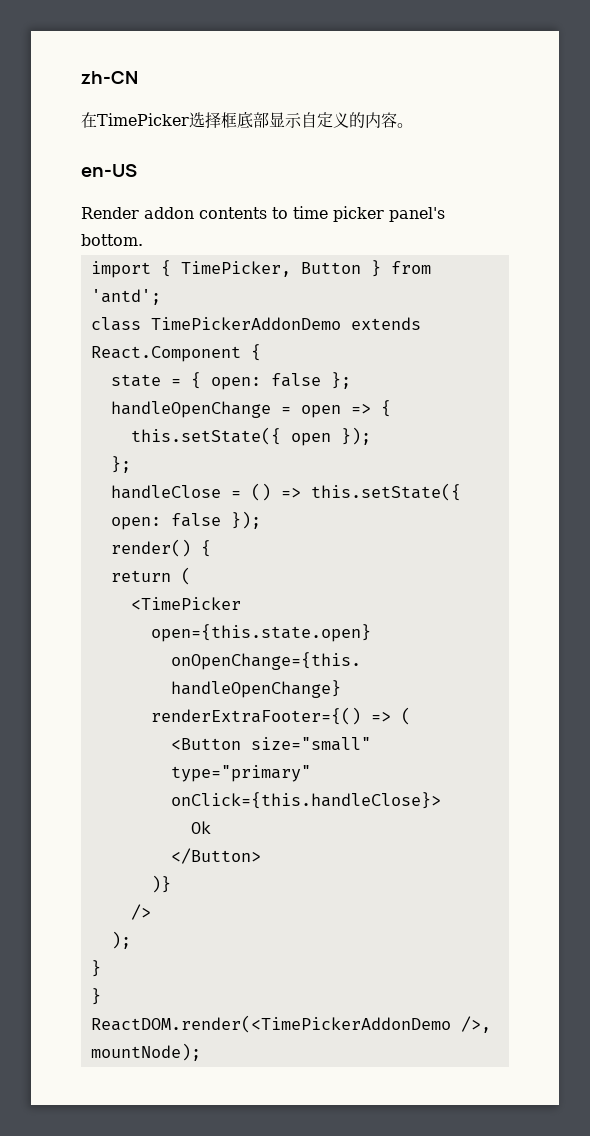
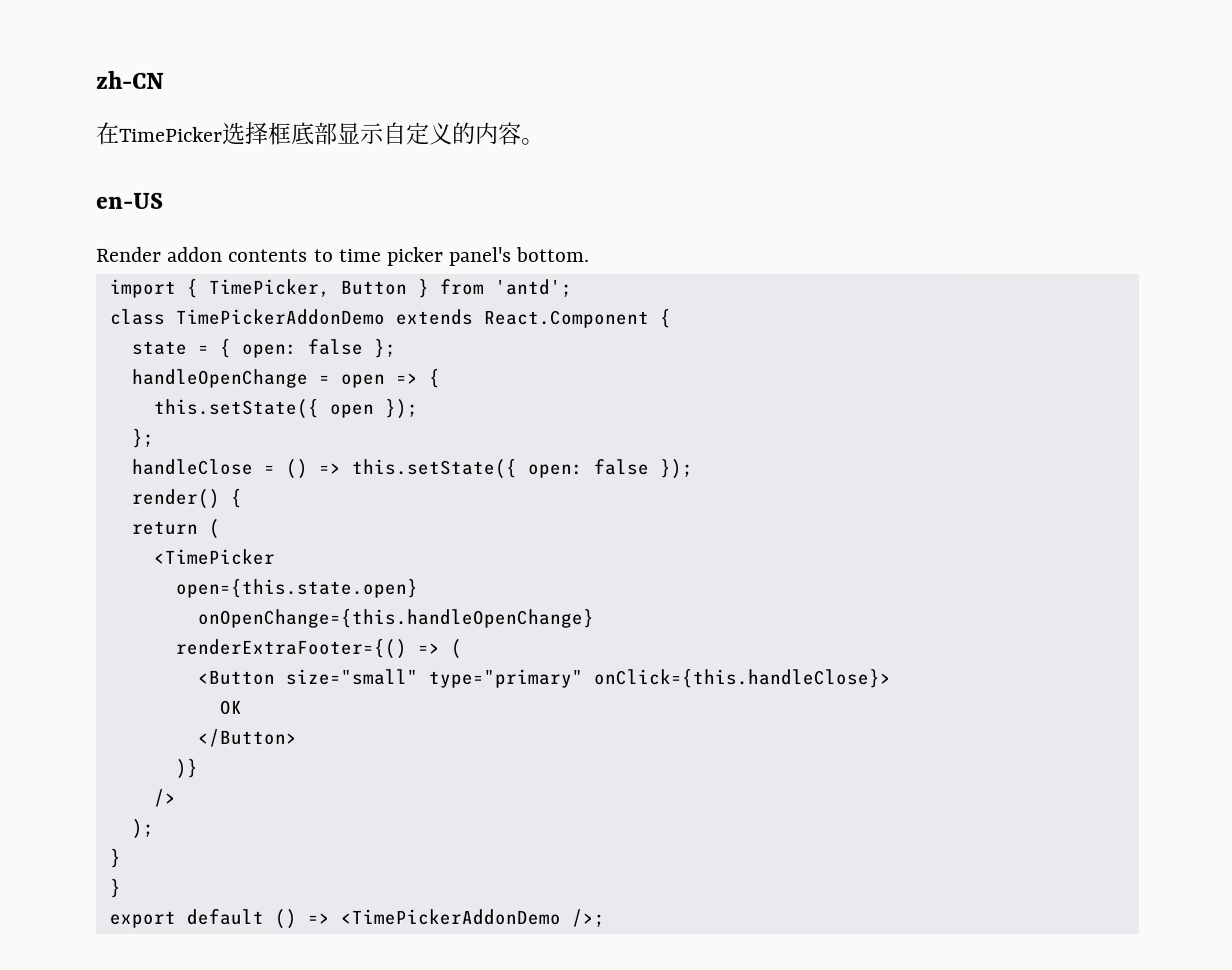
[190,821,211,834] Ok -> [218,699,242,715] OK
[90,1015,491,1033] [90,1043,201,1061] ReactDOM.render(<TimePickerAddonDemo />, mountNode); -> [108,908,605,929] export default () => <TimePickerAddonDemo />;

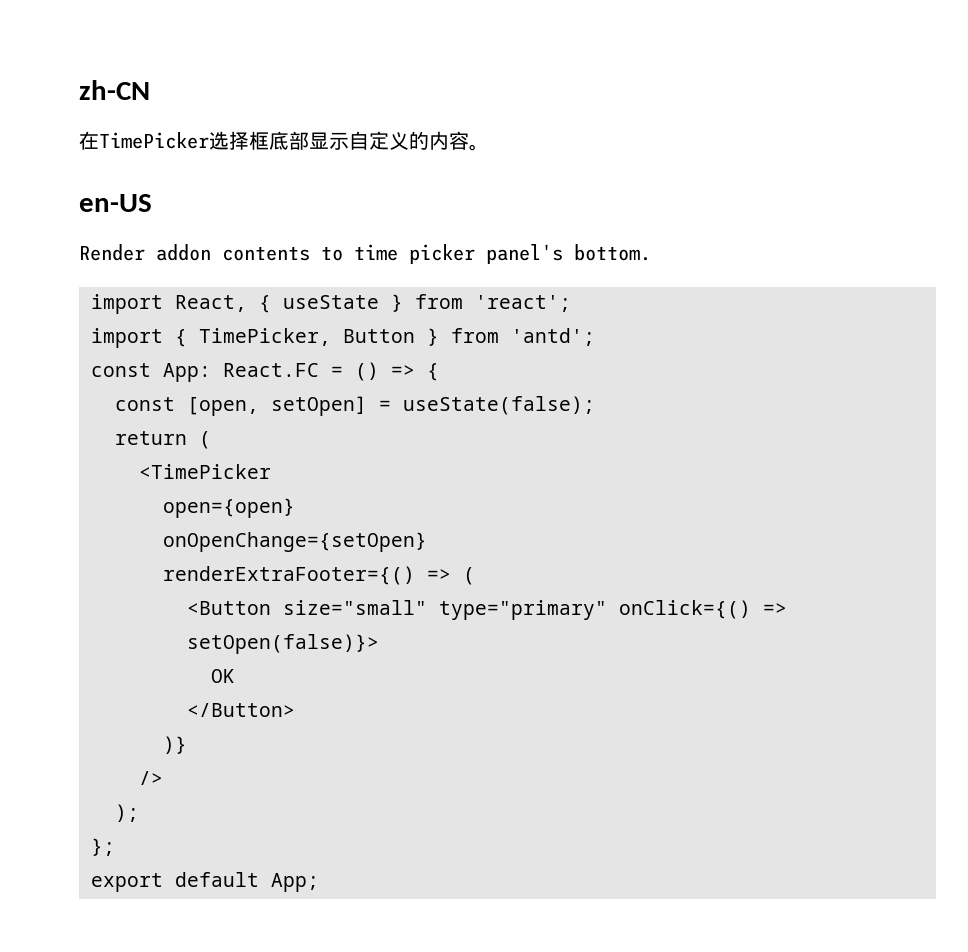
(591, 254) none -> [91,294,571,314] // import React, { useState } from 'react';
[109,308,672,329] [131,338,397,358] [131,368,441,388] [153,398,419,419] [131,428,155,448] [131,458,694,480] [130,488,242,509] class TimePickerAddonDemo extends React.Component { // state = { open: false }; // handleOpenChange = open => { // this.setState({ open }); // }; // handleClose = () => this.setState({ open: false }); // render() { -> [91,362,439,382] [115,396,595,416] const App: React.FC = () => { // const [open, setOpen] = useState(false);
[174,578,418,598] [196,608,594,628] open={this.state.open} // onOpenChange={this.handleOpenChange} -> [163,498,295,518] [163,532,427,552] open={open} // onOpenChange={setOpen}
[592,668,891,689] onClick={this.handleClose}> -> [619,600,787,619] [187,634,379,654] onClick={() => setOpen(false)}>
[108,848,121,868] [108,878,121,898] } // } -> [91,838,115,856] };
[273,908,605,929] () => <TimePickerAddonDemo />; -> [271,873,319,892] App;

